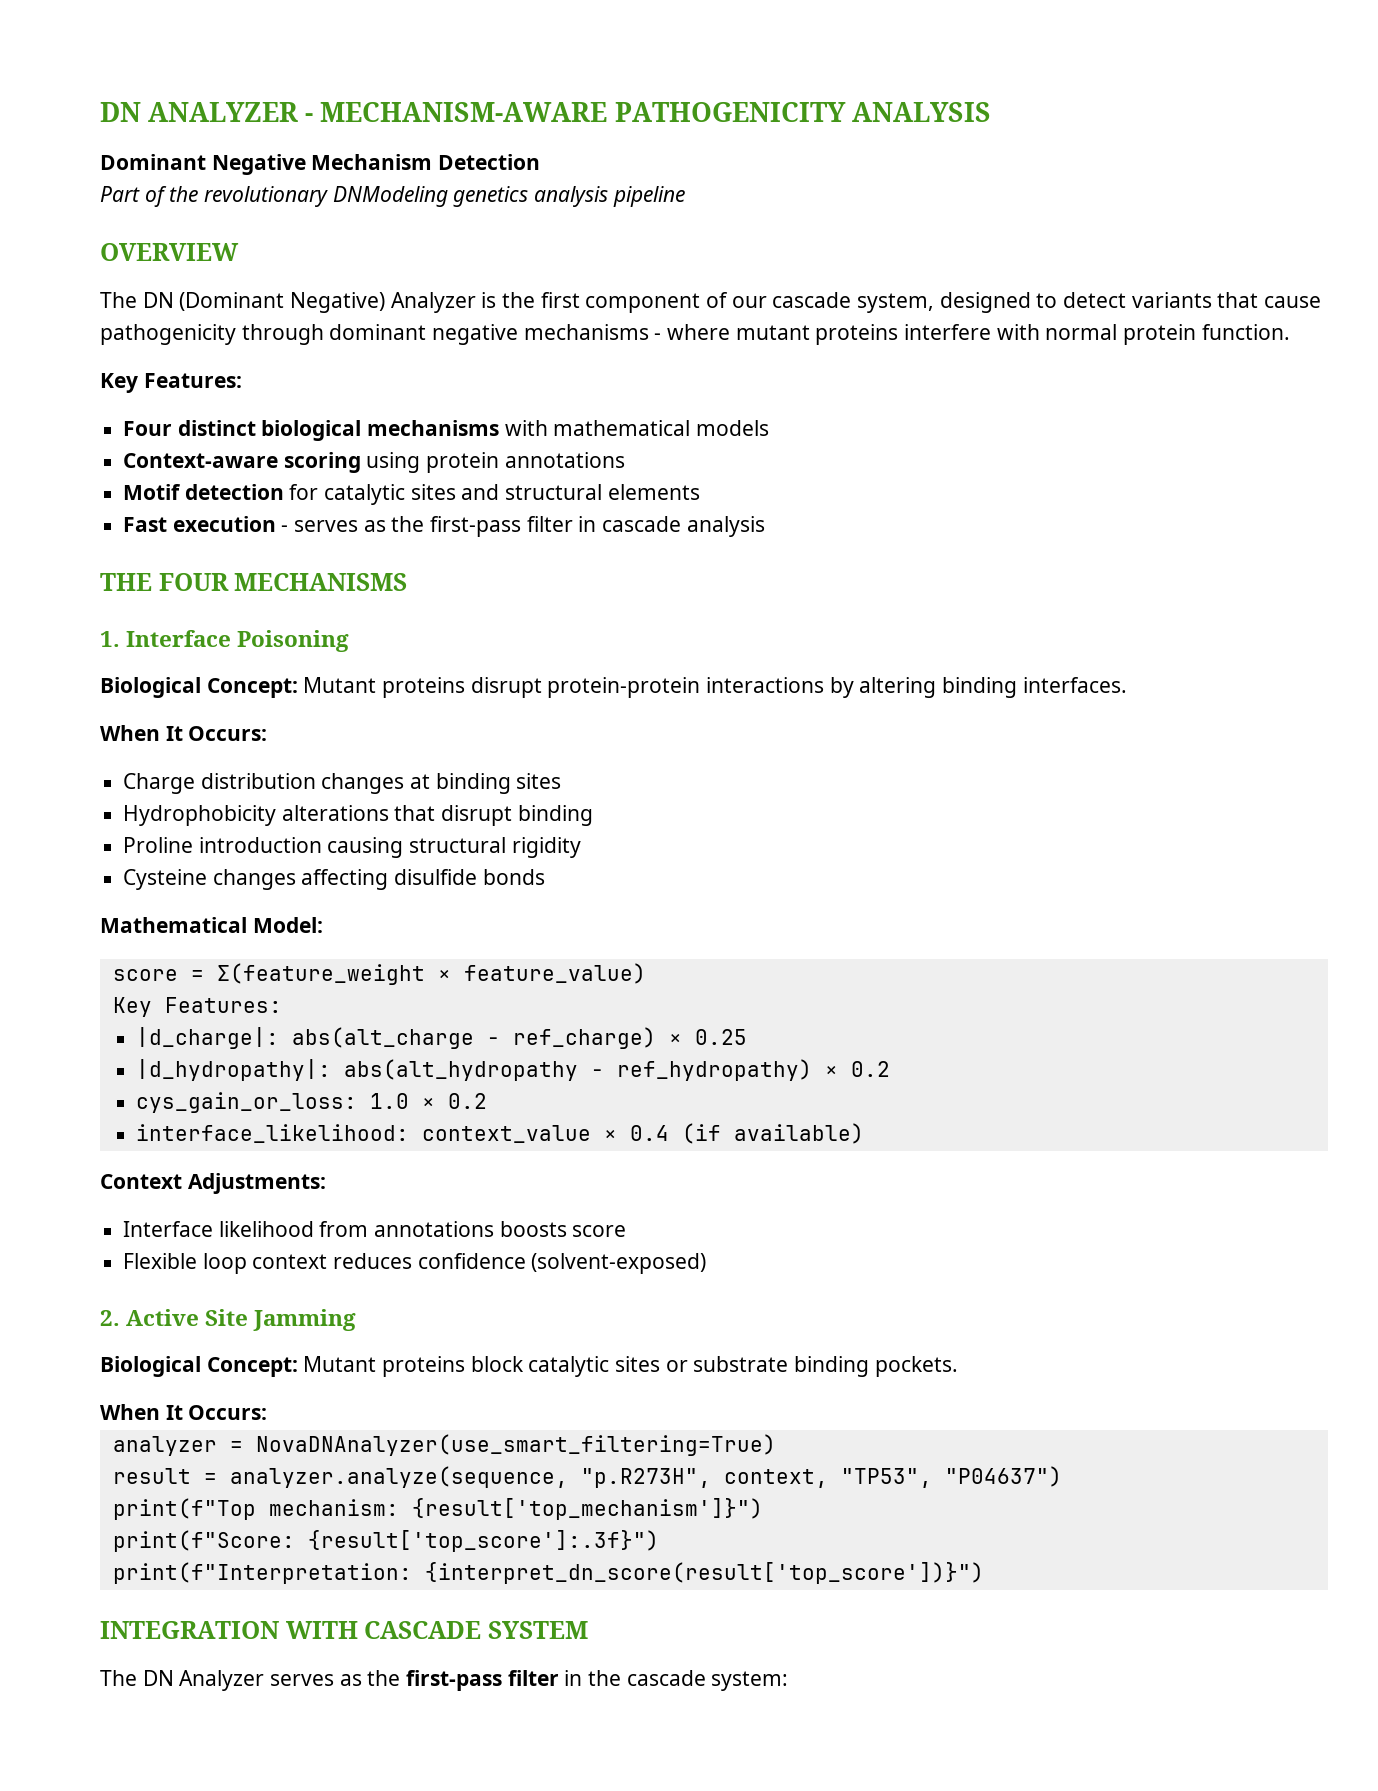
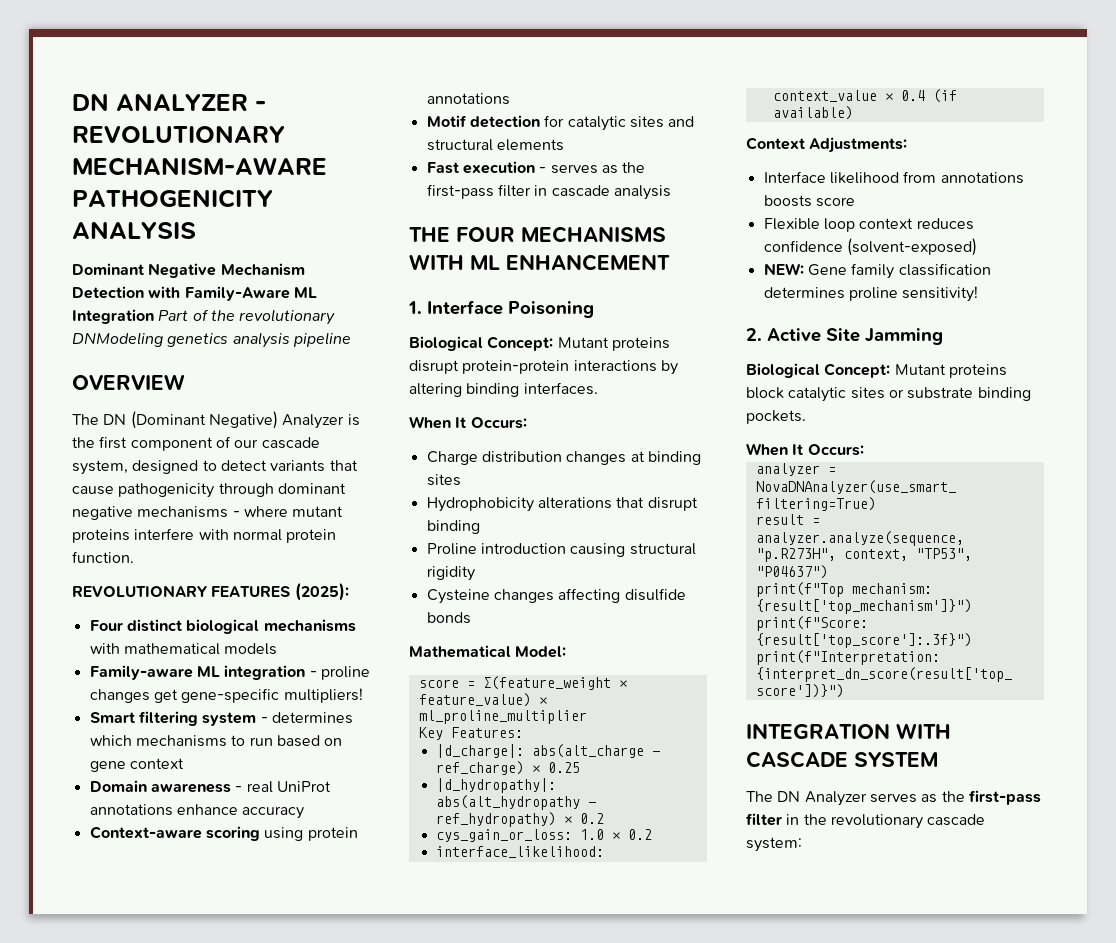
(314, 117) none -> [72,125,285,143] REVOLUTIONARY
(541, 162) // -> [148,286,317,301] [72,309,154,324] with Family-Aware ML Integration
[100,373,242,393] Key Features: -> [72,583,349,601] REVOLUTIONARY FEATURES (2025):
(770, 428) none -> [89,665,370,680] [89,688,363,703] [89,711,353,726] [89,735,343,747] [89,758,184,772] [89,780,331,793] [89,804,305,819] // Family-aware ML integration - proline changes get gene-specific multipliers! // Smart filtering system - determines which mechanisms to run based on gene context // Domain awareness - real UniProt annotations enhance accuracy
(408, 582) none -> [409,254,670,271] WITH ML ENHANCEMENT
(646, 973) none -> [538,697,547,705] [418,710,587,724] × ml_proline_multiplier
(707, 1263) none -> [763,263,991,279] [763,286,979,302] // NEW: Gene family classification determines proline sensitivity!
(622, 1678) none -> [830,814,923,829] revolutionary

